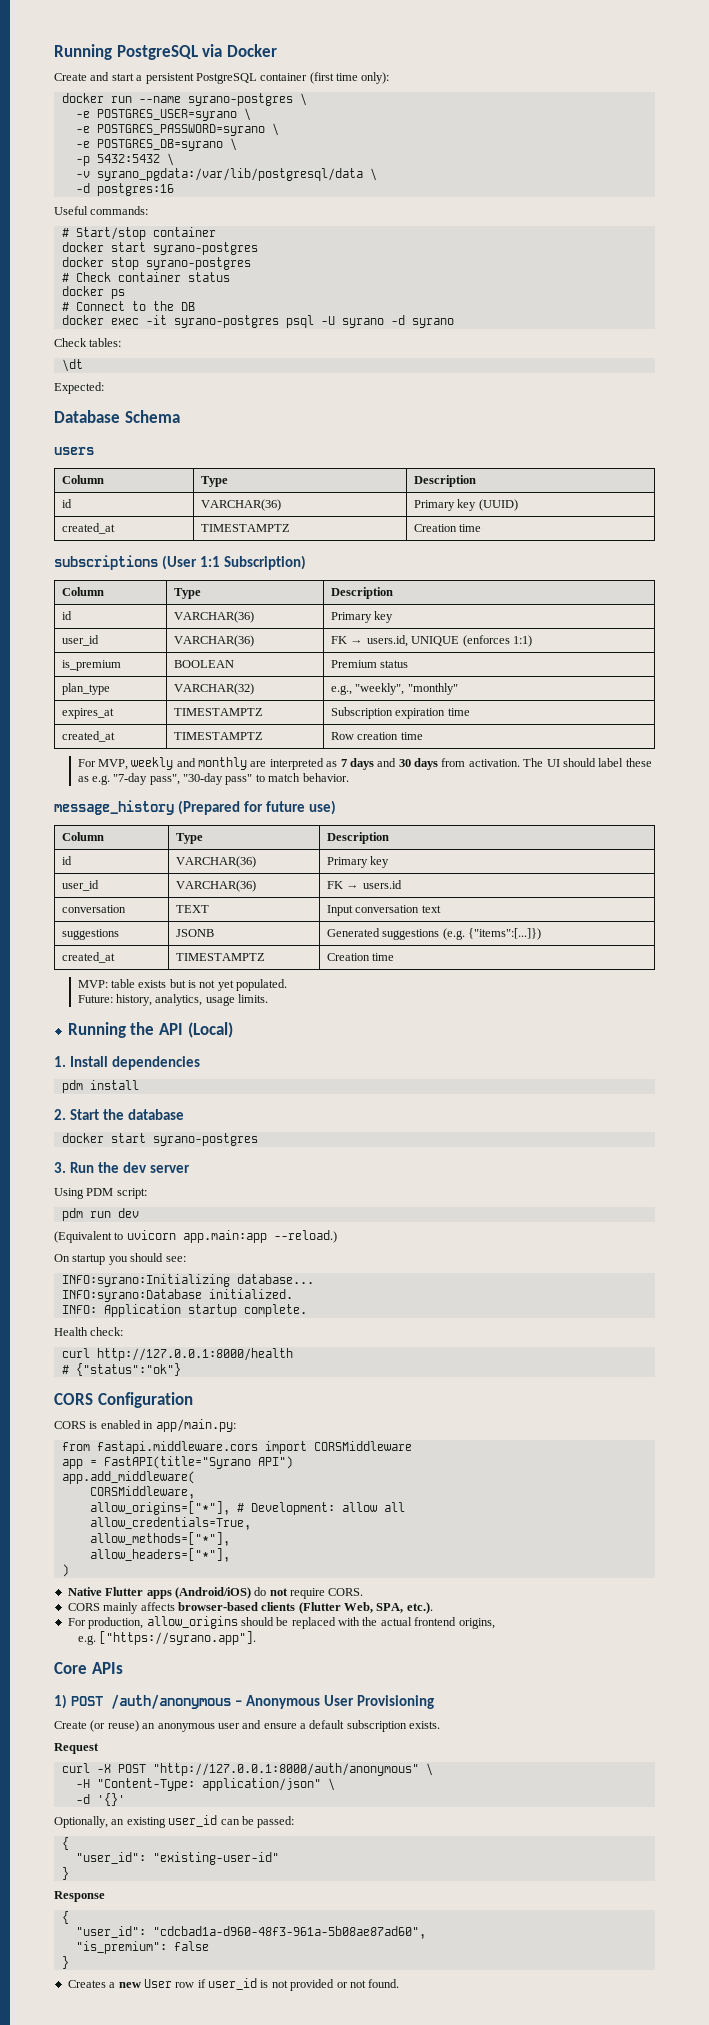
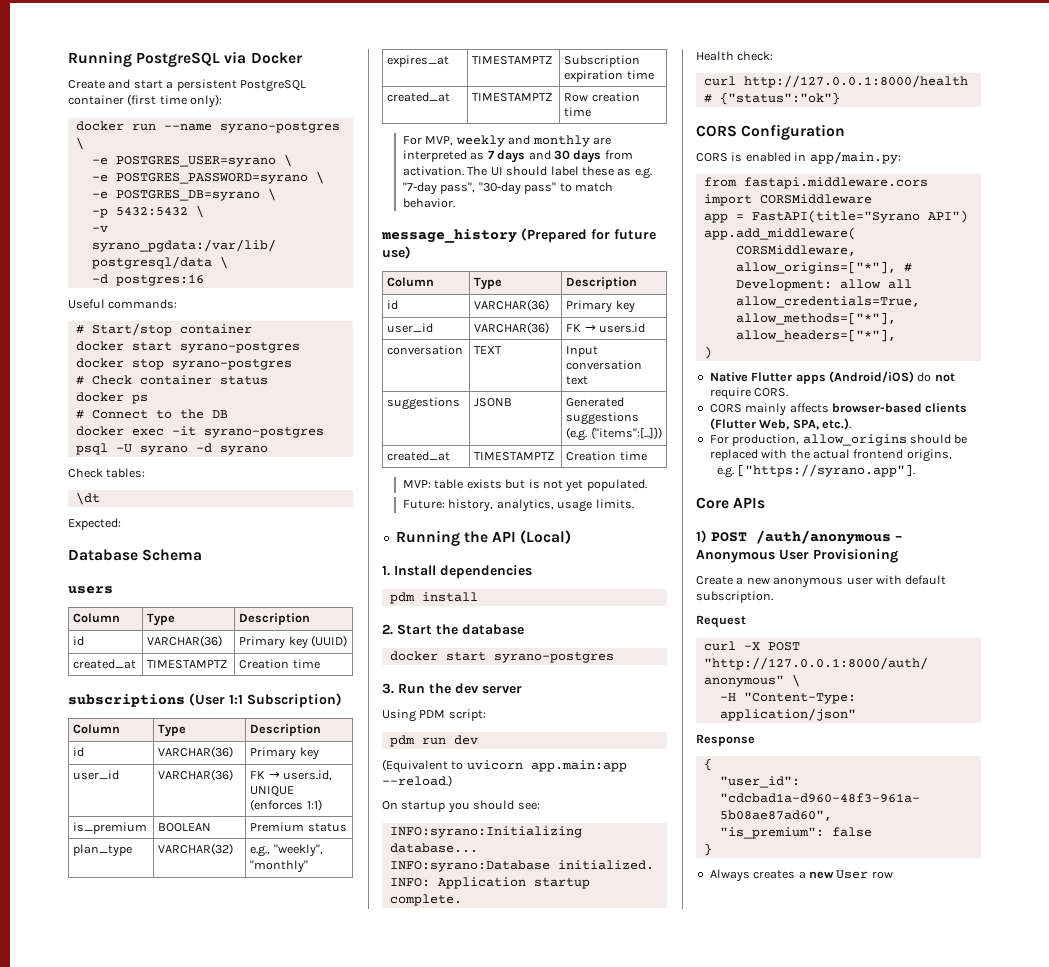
[90,1720,441,1732] (or reuse) an anonymous user and ensure a default subscription exists. -> [736,575,947,588] [696,591,773,603] a new anonymous user with default subscription.
[327,1778,335,1791] [75,1793,125,1806] [54,1815,295,1828] [61,1837,69,1850] [75,1852,279,1865] [61,1867,69,1880] \ // -d '{}' // Optionally, an existing user_id can be passed: // { // "user_id": "existing-user-id" // } -> (856, 714) none
[67,1980,106,1988] Creates -> [709,869,796,882] Always creates
[197,1978,400,1991] if user_id is not provided or not found. -> (893, 875) none

